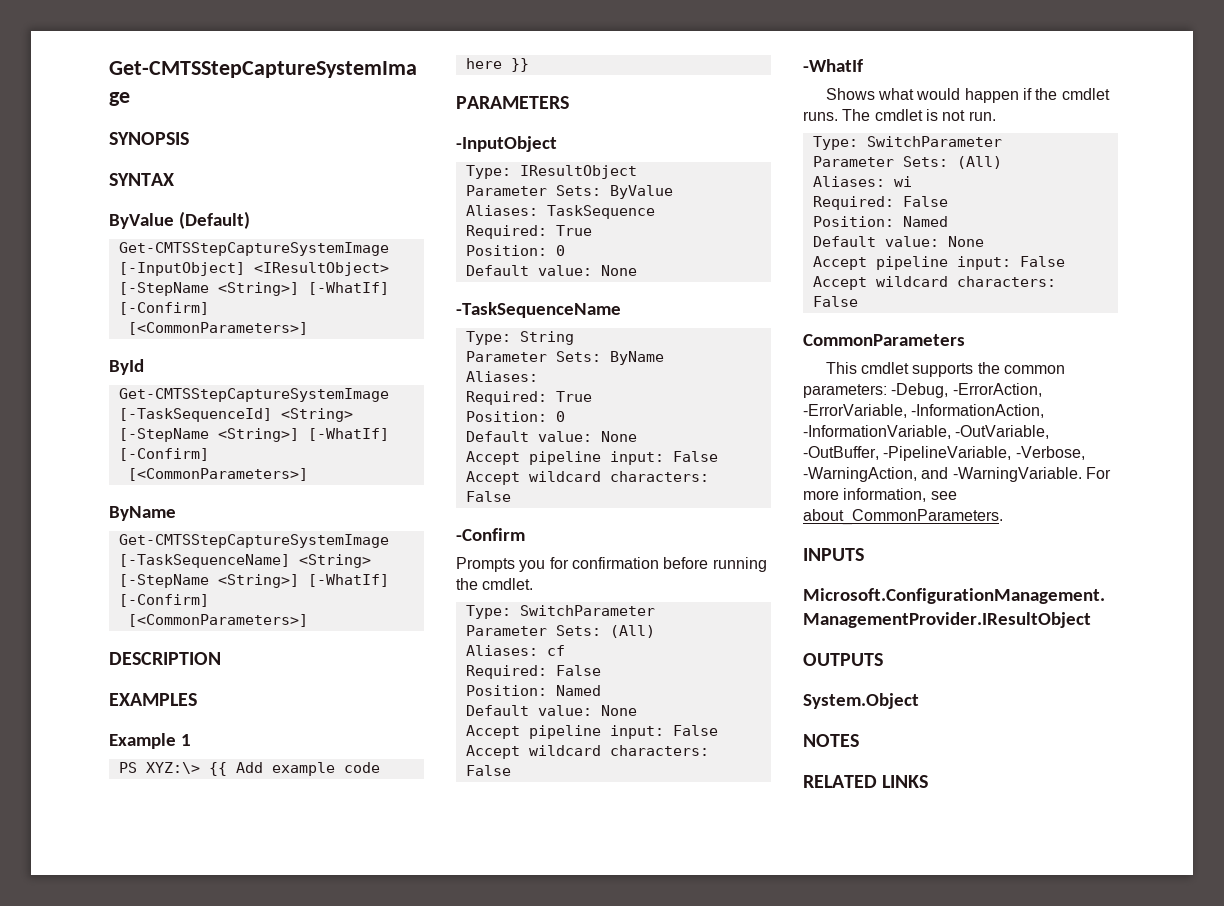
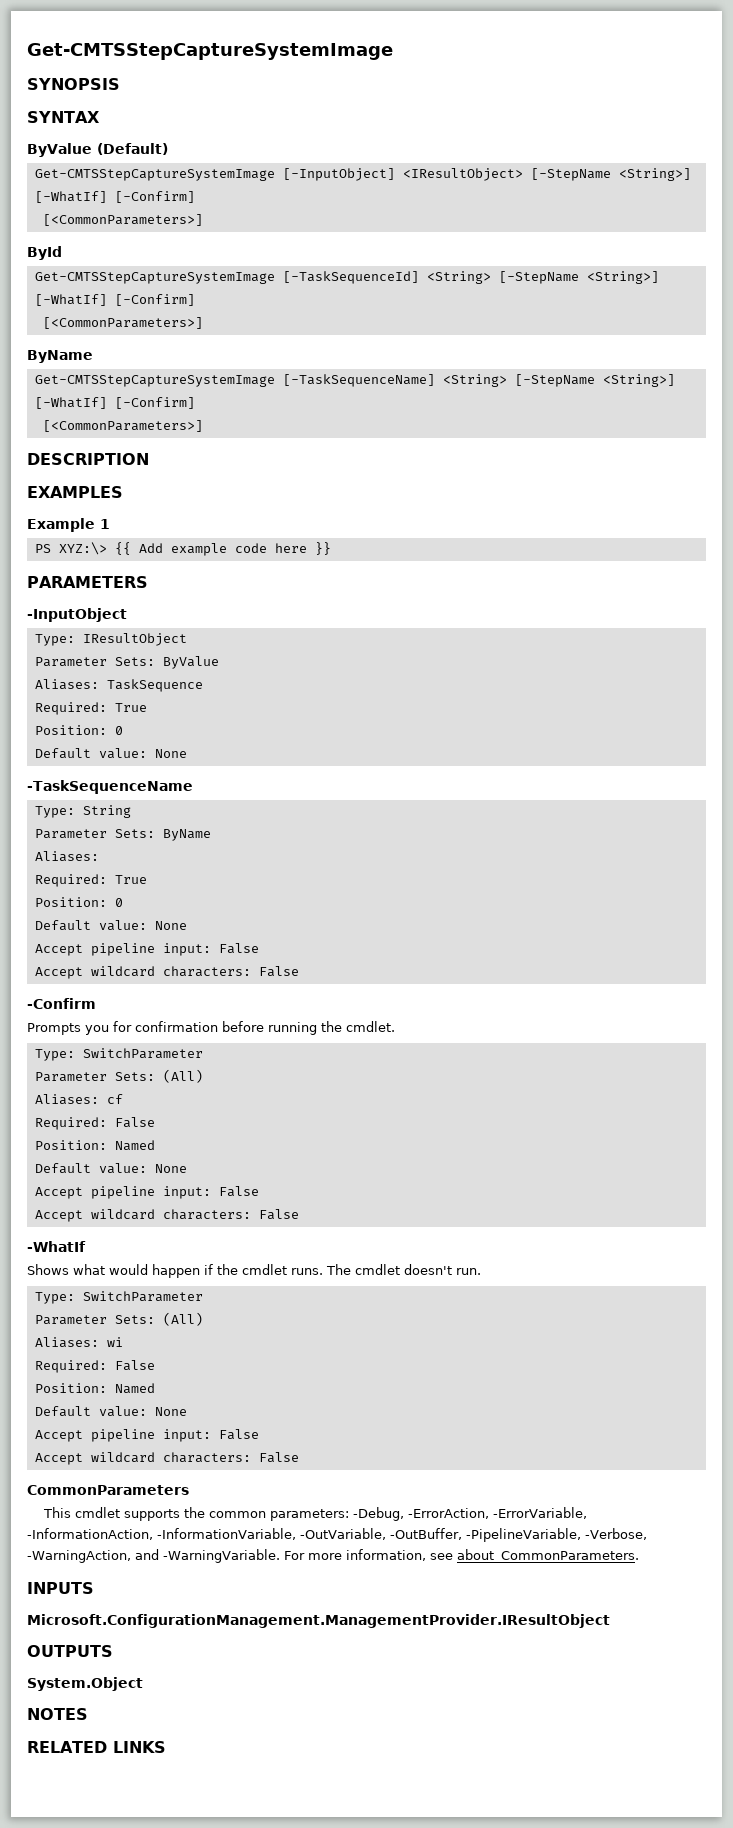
[925,109,966,121] is not -> [404,1264,452,1275] doesn't

